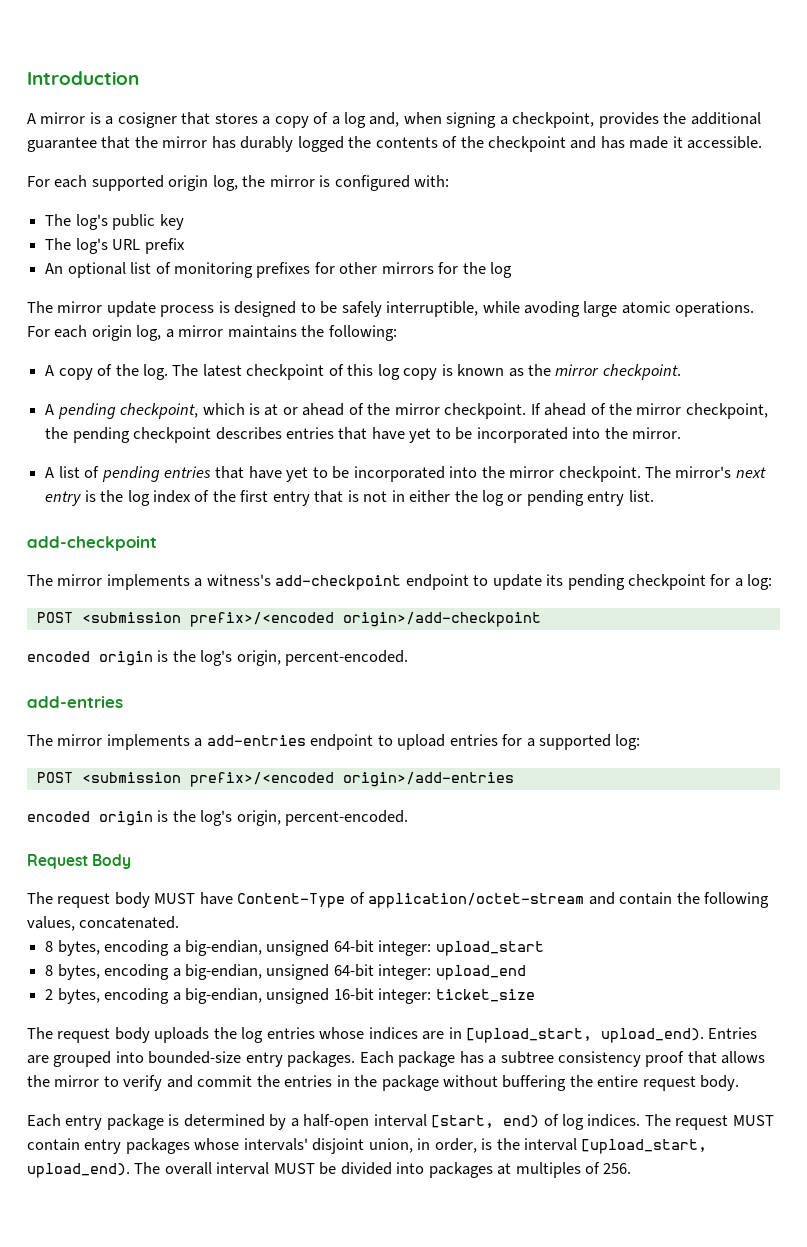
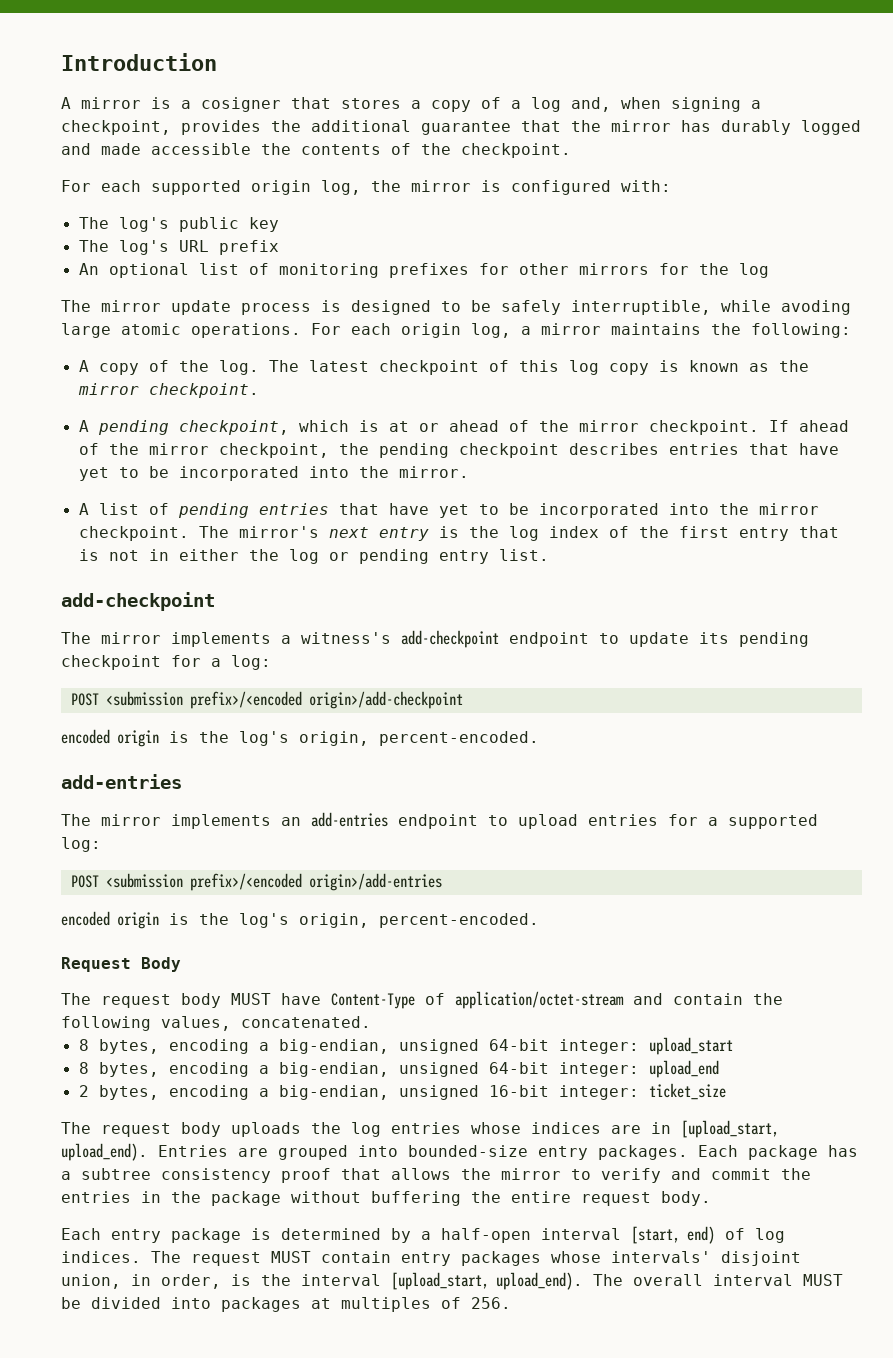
(344, 144) none -> [61,143,251,155] and made accessible
[488,136,763,152] checkpoint and has made it accessible. -> [461,143,571,158] checkpoint.
[194,738,203,747] a -> [281,817,301,826] an

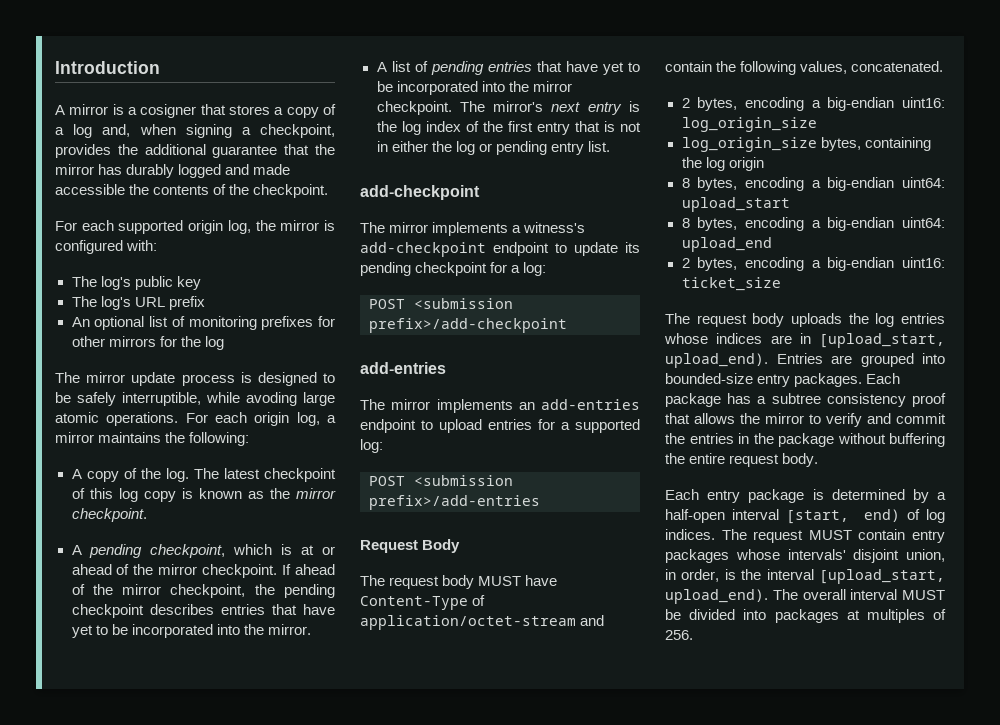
[189,691,463,709] [61,729,539,747] prefix>/<encoded origin>/add-checkpoint // encoded origin is the log's origin, percent-encoded. -> [369,318,567,333] prefix>/add-checkpoint
[189,873,442,891] [61,911,539,929] prefix>/<encoded origin>/add-entries // encoded origin is the log's origin, percent-encoded. -> [369,495,540,510] prefix>/add-entries
[78,1039,639,1054] // 8 bytes, encoding a big-endian, unsigned 64-bit integer: -> [681,97,945,111] [681,117,817,132] [681,137,931,152] [681,157,764,171] [681,177,945,191] // 2 bytes, encoding a big-endian uint16: log_origin_size // log_origin_size bytes, containing the log origin // 8 bytes, encoding a big-endian uint64:
[278,1062,639,1077] big-endian, unsigned 64-bit integer: -> [827,217,945,231] big-endian uint64:
[278,1085,639,1100] big-endian, unsigned 16-bit integer: -> [827,257,945,271] big-endian uint16:

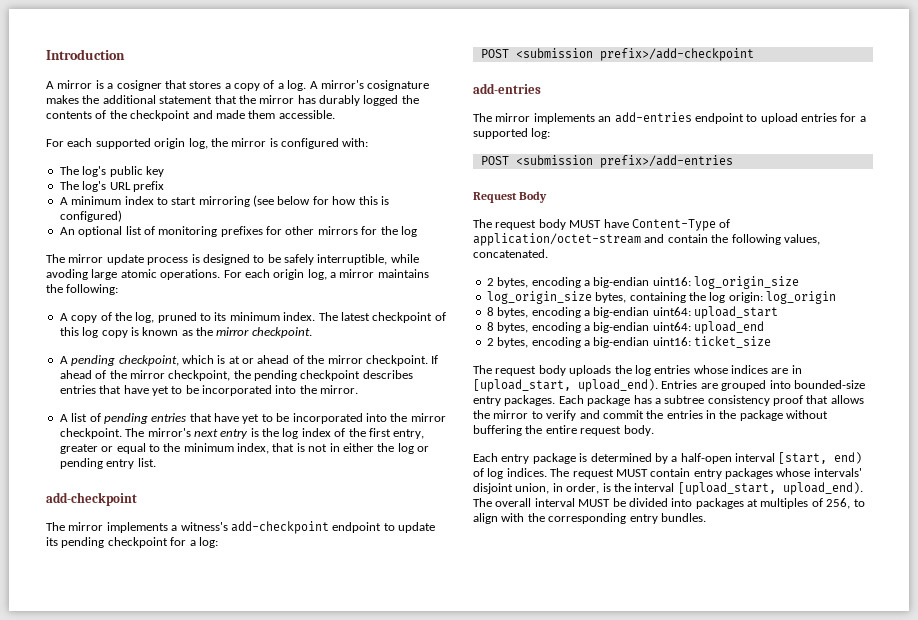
[73,124,336,138] [55,144,111,158] log and, when signing a checkpoint, provides -> [287,80,430,91] [46,95,79,104] log. A mirror's cosignature makes
[212,145,278,158] guarantee -> [159,96,213,104] statement
[225,164,291,175] [55,184,125,195] and made accessible -> (399, 100) none
[253,184,329,198] checkpoint. -> [130,110,335,121] checkpoint and made them accessible.
(205, 303) none -> [59,195,389,207] [59,210,122,222] // A minimum index to start mirroring (see below for how this is configured)
[165,468,189,482] log. -> [135,312,316,323] log, pruned to its minimum index.
[536,122,570,135] entry -> [393,429,425,439] [59,443,269,454] entry, greater or equal to the minimum index,
[728,157,764,171] origin -> [728,291,836,304] origin: log_origin
[665,630,693,640] 256. -> [826,498,865,509] [473,513,706,524] 256, to align with the corresponding entry bundles.

